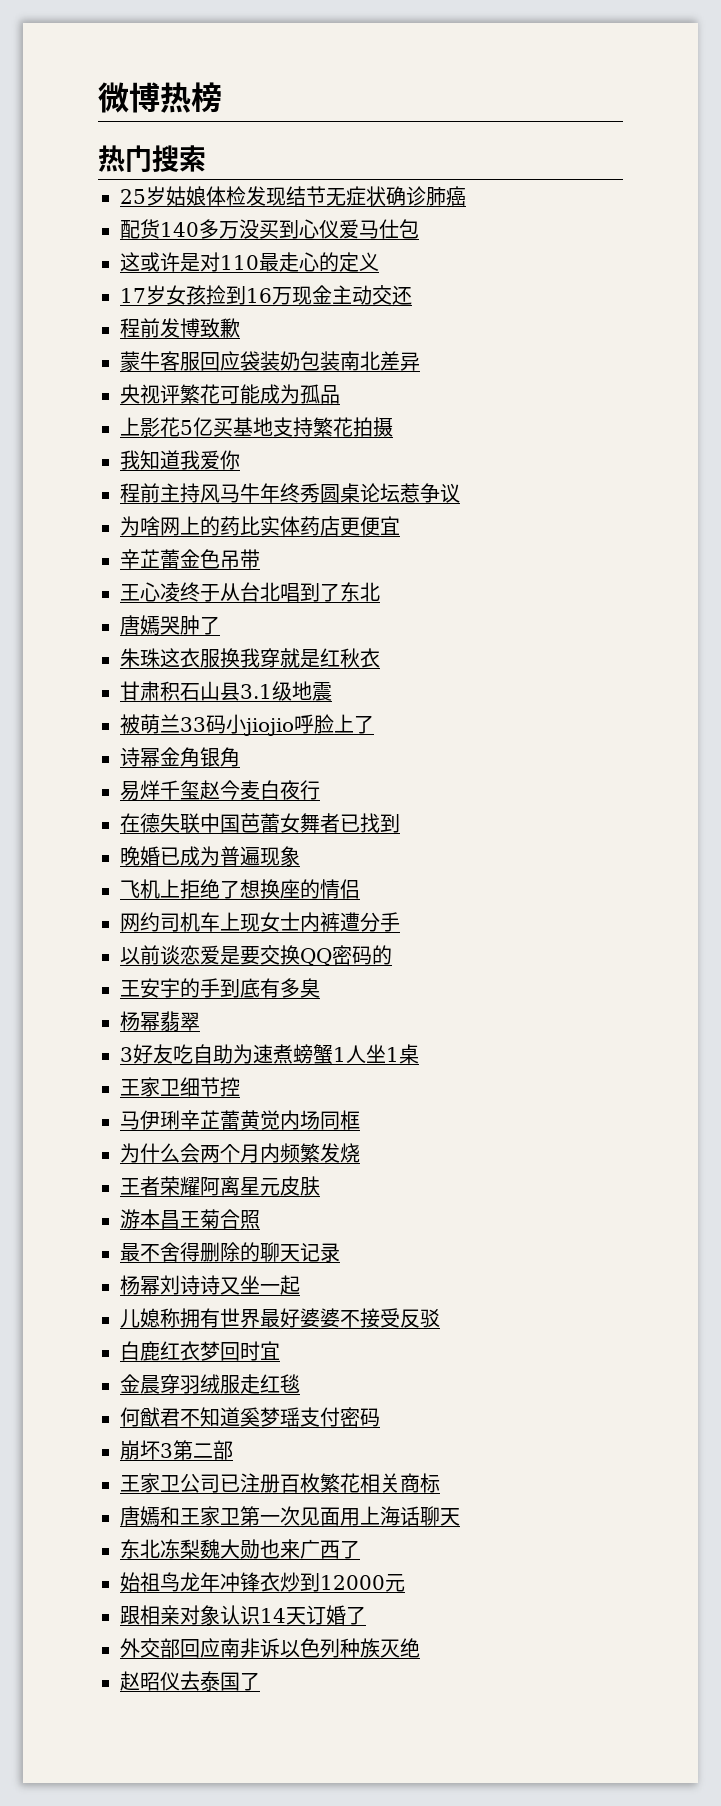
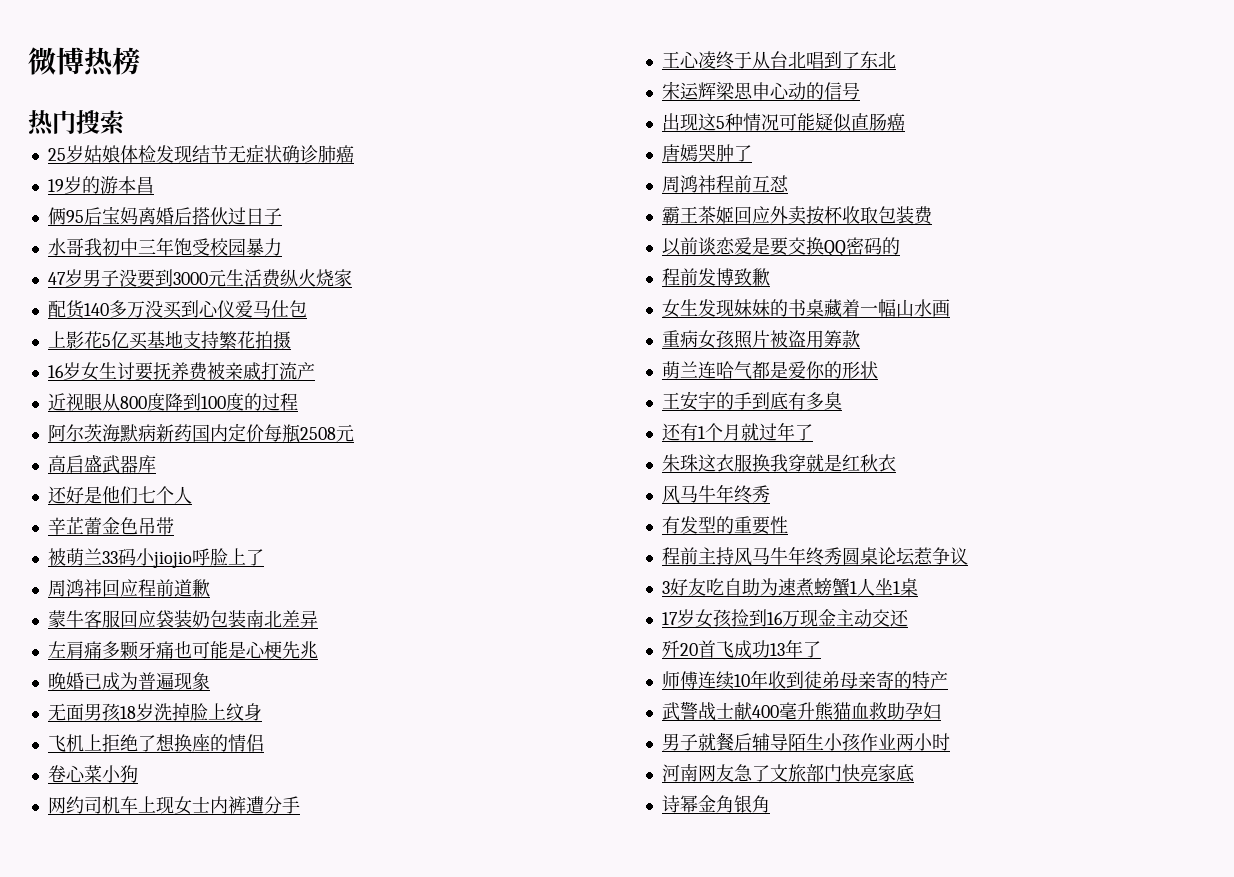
(466, 196) none -> [47,176,154,194] [47,206,282,225] [47,237,282,256] [47,269,352,288] // 19岁的游本昌 // 俩95后宝妈离婚后搭伙过日子 // 水哥我初中三年饱受校园暴力 // 47岁男子没要到3000元生活费纵火烧家
[120,252,379,272] [120,285,412,305] [120,318,220,338] 这或许是对110最走心的定义 // 17岁女孩捡到16万现金主动交还 // 程前发博致 -> [47,331,291,350] [47,362,315,381] [47,393,298,411] [47,423,354,443] [47,455,156,474] [47,486,192,504] [47,517,174,535] [47,548,264,568] [47,579,192,597] 上影花5亿买基地支持繁花拍摄 // 16岁女生讨要抚养费被亲戚打流产 // 近视眼从800度降到100度的过程 // 阿尔茨海默病新药国内定价每瓶2508元 // 高启盛武器库 // 还好是他们七个人 // 辛芷蕾金色吊带 // 被萌兰33码小jiojio呼脸上了 // 周鸿祎回应程前道
[120,384,340,404] [120,417,393,437] [120,450,240,470] 央视评繁花可能成为孤品 // 上影花5亿买基地支持繁花拍摄 // 我知道我爱你 -> [47,641,318,660] [47,672,210,690] [47,703,262,722] [47,733,264,752] [47,765,138,783] [47,796,300,815] [661,51,896,70] [661,81,860,100] [661,112,905,132] [661,144,752,162] [661,175,789,193] [661,206,933,225] [661,237,900,257] [661,268,770,286] [661,299,950,318] [661,330,860,349] [661,361,878,379] [661,391,842,411] [661,422,813,441] [661,454,896,472] [661,484,770,504] [661,516,788,535] 左肩痛多颗牙痛也可能是心梗先兆 // 晚婚已成为普遍现象 // 无面男孩18岁洗掉脸上纹身 // 飞机上拒绝了想换座的情侣 // 卷心菜小狗 // 网约司机车上现女士内裤遭分手 // 王心凌终于从台北唱到了东北 // 宋运辉梁思申心动的信号 // 出现这5种情况可能疑似直肠癌 // 唐嫣哭肿了 // 周鸿祎程前互怼 // 霸王茶姬回应外卖按杯收取包装费 // 以前谈恋爱是要交换QQ密码的 // 程前发博致歉 // 女生发现妹妹的书桌藏着一幅山水画 // 重病女孩照片被盗用筹款 // 萌兰连哈气都是爱你的形状 // 王安宇的手到底有多臭 // 还有1个月就过年了 // 朱珠这衣服换我穿就是红秋衣 // 风马牛年终秀 // 有发型的重要性
[120,516,400,536] [120,549,260,569] [120,582,380,602] [120,615,220,636] [120,648,380,668] [120,681,332,701] [120,714,374,736] [120,747,240,767] [120,780,320,801] [120,813,400,834] [120,846,300,866] [120,879,360,899] [120,912,400,932] [120,945,392,966] [120,978,320,998] [120,1011,200,1031] // 为啥网上的药比实体药店更便宜 // 辛芷蕾金色吊带 // 王心凌终于从台北唱到了东北 // 唐嫣哭肿了 // 朱珠这衣服换我穿就是红秋衣 // 甘肃积石山县3.1级地震 // 被萌兰33码小jiojio呼脸上了 // 诗幂金角银角 // 易烊千玺赵今麦白夜行 // 在德失联中国芭蕾女舞者已找到 // 晚婚已成为普遍现象 // 飞机上拒绝了想换座的情侣 // 网约司机车上现女士内裤遭分手 // 以前谈恋爱是要交换QQ密码的 // 王安宇的手到底有多臭 // 杨幂翡翠 -> (968, 556) none
[120,1077,240,1097] [120,1110,360,1130] [120,1143,360,1163] [120,1176,320,1196] [120,1209,260,1229] [120,1242,340,1262] [120,1275,300,1295] [120,1308,440,1328] [120,1341,280,1361] [120,1374,300,1395] [120,1407,380,1427] [120,1440,233,1460] [120,1473,440,1493] [120,1506,460,1527] [120,1539,360,1559] [120,1572,405,1592] [120,1605,366,1625] [120,1638,420,1658] [120,1671,260,1691] 王家卫细节控 // 马伊琍辛芷蕾黄觉内场同框 // 为什么会两个月内频繁发烧 // 王者荣耀阿离星元皮肤 // 游本昌王菊合照 // 最不舍得删除的聊天记录 // 杨幂刘诗诗又坐一起 // 儿媳称拥有世界最好婆婆不接受反驳 // 白鹿红衣梦回时宜 // 金晨穿羽绒服走红毯 // 何猷君不知道奚梦瑶支付密码 // 崩坏3第二部 // 王家卫公司已注册百枚繁花相关商标 // 唐嫣和王家卫第一次见面用上海话聊天 // 东北冻梨魏大勋也来广西了 // 始祖鸟龙年冲锋衣炒到12000元 // 跟相亲对象认识14天订婚了 // 外交部回应南非诉以色列种族灭绝 // 赵昭仪去泰国了 -> [661,609,909,628] [661,639,821,658] [661,670,948,690] [661,701,941,721] [661,732,950,752] [661,763,914,782] [661,795,770,813] 17岁女孩捡到16万现金主动交还 // 歼20首飞成功13年了 // 师傅连续10年收到徒弟母亲寄的特产 // 武警战士献400毫升熊猫血救助孕妇 // 男子就餐后辅导陌生小孩作业两小时 // 河南网友急了文旅部门快亮家底 // 诗幂金角银角

